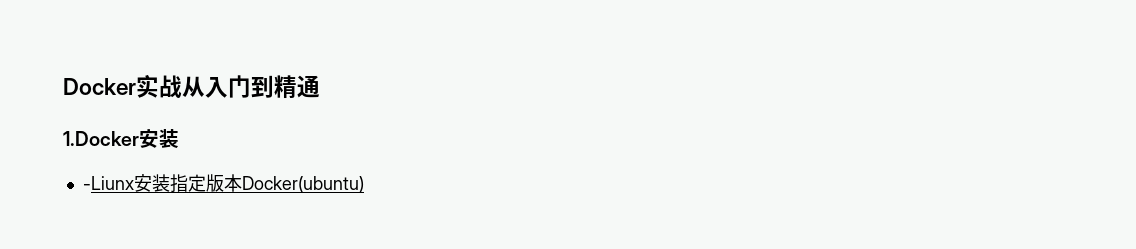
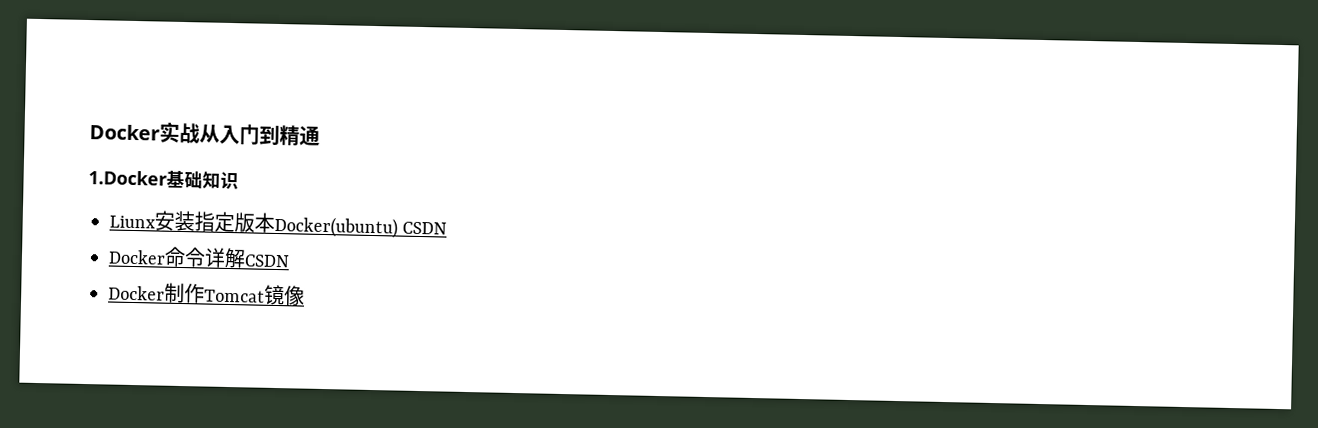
[139,129,179,148] [82,176,134,190] 安装 // -Liunx -> [166,170,239,190] [109,215,156,229] 基础知识 // Liunx
(364, 184) none -> [402,221,448,235] [108,246,290,269] [108,282,305,306] CSDN // Docker命令详解CSDN // Docker制作Tomcat镜像

